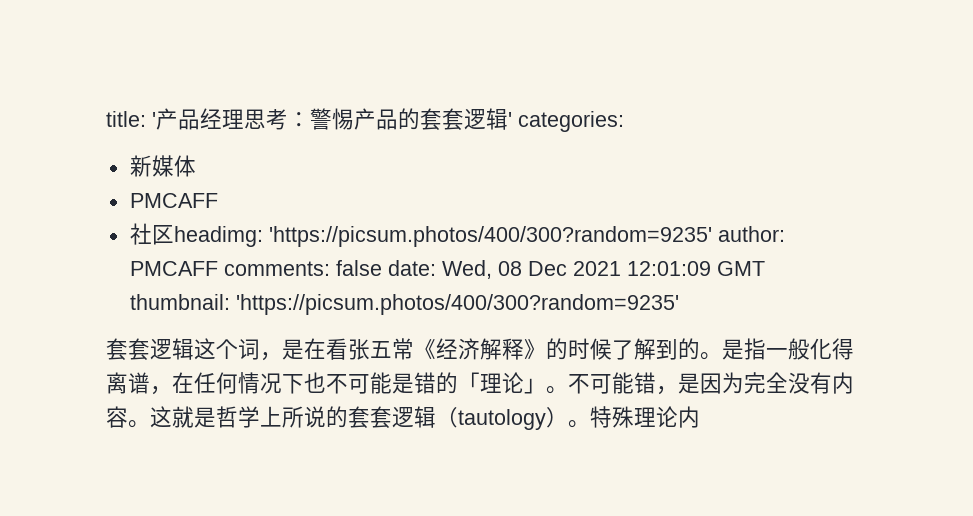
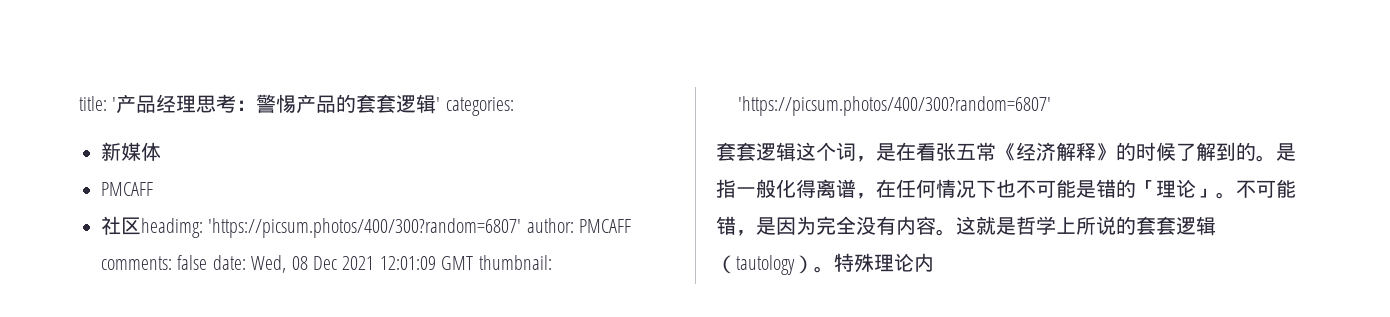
[268,226,712,247] 'https://picsum.photos/400/300?random=9235' -> [208,218,522,238] 'https://picsum.photos/400/300?random=6807'
[235,294,679,315] 'https://picsum.photos/400/300?random=9235' -> [738,96,1051,116] 'https://picsum.photos/400/300?random=6807'

